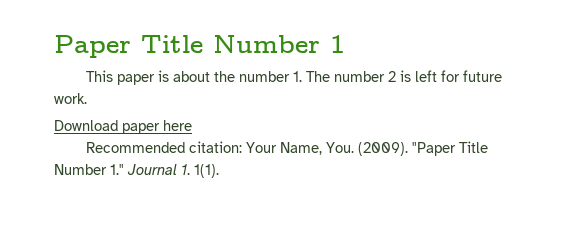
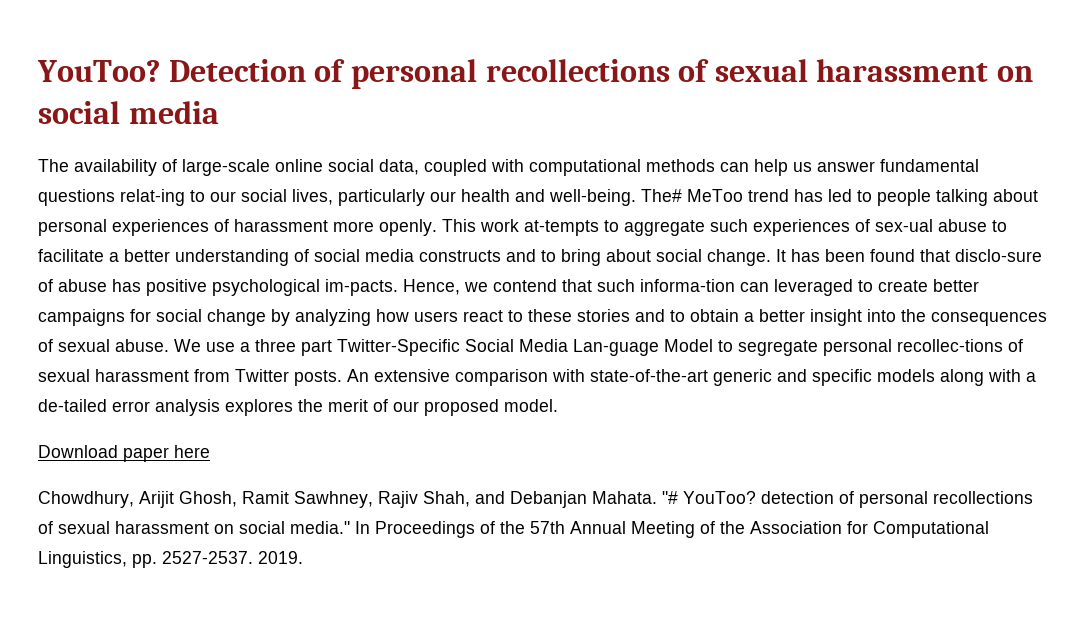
[54,35,345,58] [86,70,503,85] [54,93,87,104] [54,120,192,134] [86,141,489,156] [54,164,219,178] Paper Title Number 1 // This paper is about the number 1. The number 2 is left for future work. // Download paper here // Recommended citation: Your Name, You. (2009). "Paper Title Number 1." Journal 1. 1(1). -> [37,59,1034,89] [38,101,219,124] [38,159,979,176] [38,189,1038,206] [38,219,1007,236] [38,249,1042,266] [38,279,979,296] [38,309,1047,326] [38,339,1023,356] [38,369,1036,386] [38,399,558,416] [38,445,210,462] [38,491,1033,508] [38,521,989,538] [38,551,303,568] YouToo? Detection of personal recollections of sexual harassment on social media // The availability of large-scale online social data, coupled with computational methods can help us answer fundamental questions relat-ing to our social lives, particularly our health and well-being. The# MeToo trend has led to people talking about personal experiences of harassment more openly. This work at-tempts to aggregate such experiences of sex-ual abuse to facilitate a better understanding of social media constructs and to bring about social change. It has been found that disclo-sure of abuse has positive psychological im-pacts. Hence, we contend that such informa-tion can leveraged to create better campaigns for social change by analyzing how users react to these stories and to obtain a better insight into the consequences of sexual abuse. We use a three part Twitter-Specific Social Media Lan-guage Model to segregate personal recollec-tions of sexual harassment from Twitter posts. An extensive comparison with state-of-the-art generic and specific models along with a de-tailed error analysis explores the merit of our proposed model. // Download paper here // Chowdhury, Arijit Ghosh, Ramit Sawhney, Rajiv Shah, and Debanjan Mahata. "# YouToo? detection of personal recollections of sexual harassment on social media." In Proceedings of the 57th Annual Meeting of the Association for Computational Linguistics, pp. 2527-2537. 2019.

